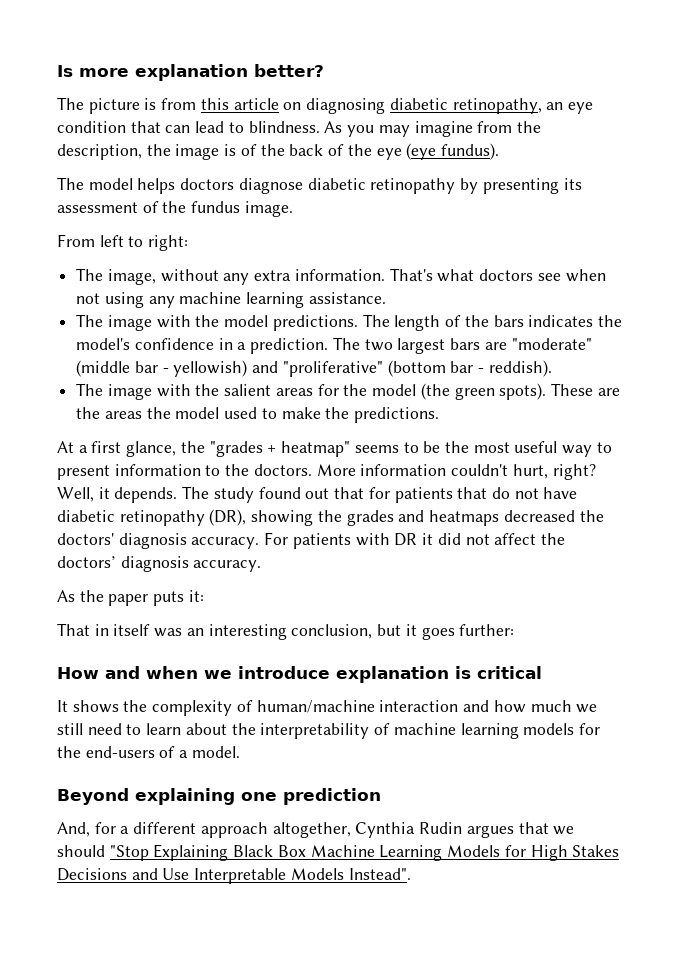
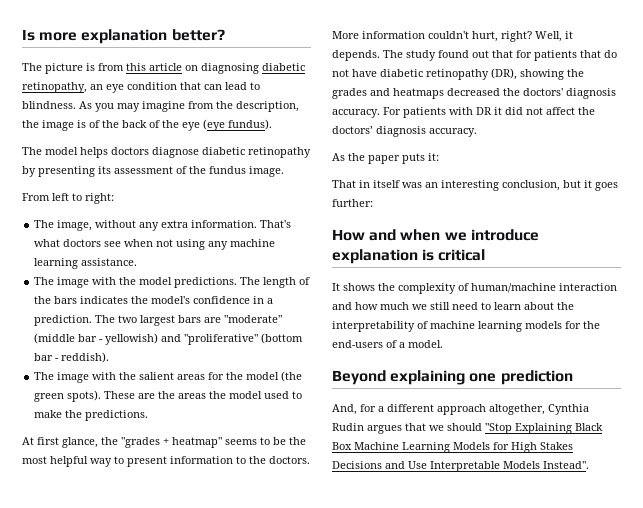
[78,445,88,453] a -> (34, 441) none
[514,441,558,453] useful -> [50,456,88,467] helpful

